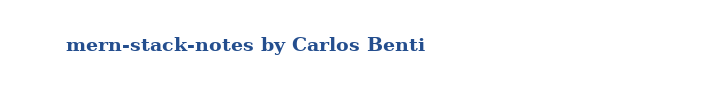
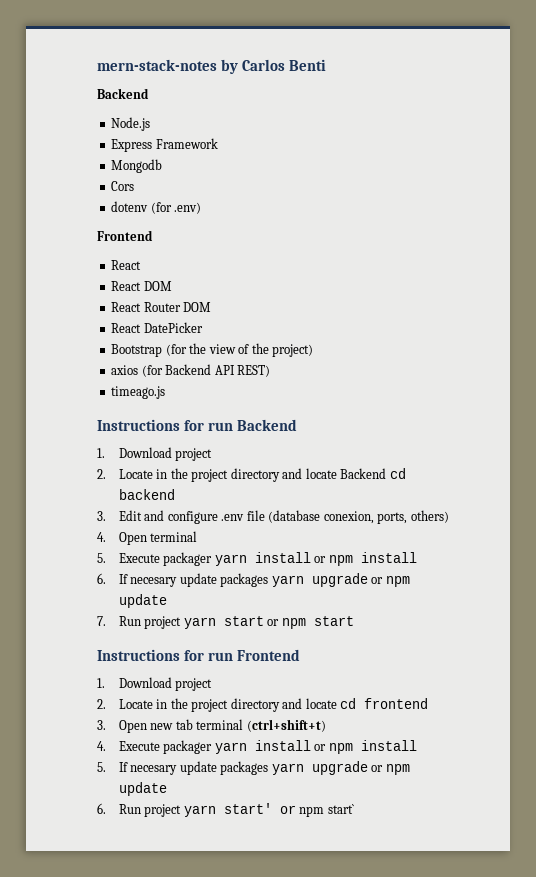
(425, 44) none -> [97,88,149,99] [111,117,151,131] [111,138,218,152] [111,159,163,173] [111,181,135,191] [111,201,202,214] [97,230,153,241] [111,260,142,270] [111,281,172,291] [111,302,212,312] [111,322,203,333] [111,343,314,357] [111,364,271,377] [111,386,166,399] [97,419,297,431] [97,447,213,461] [97,468,406,482] [118,489,175,500] [97,510,449,524] [97,531,198,545] [97,552,417,566] [97,573,410,587] [118,594,167,608] [97,616,354,629] [97,649,300,661] [97,677,213,691] [97,698,429,712] [97,719,326,733] [97,740,417,754] [97,761,410,775] [118,782,167,796] [97,803,354,817] // Backend // Node.js // Express Framework // Mongodb // Cors // dotenv (for .env) // Frontend // React // React DOM // React Router DOM // React DatePicker // Bootstrap (for the view of the project) // axios (for Backend API REST) // timeago.js // Instructions for run Backend // 1. Download project // 2. Locate in the project directory and locate Backend cd backend // 3. Edit and configure .env file (database conexion, ports, others) // 4. Open terminal // 5. Execute packager yarn install or npm install // 6. If necesary update packages yarn upgrade or npm update // 7. Run project yarn start or npm start // Instructions for run Frontend // 1. Download project // 2. Locate in the project directory and locate cd frontend // 3. Open new tab terminal (ctrl+shift+t) // 4. Execute packager yarn install or npm install // 5. If necesary update packages yarn upgrade or npm update // 6. Run project yarn start' or npm start`

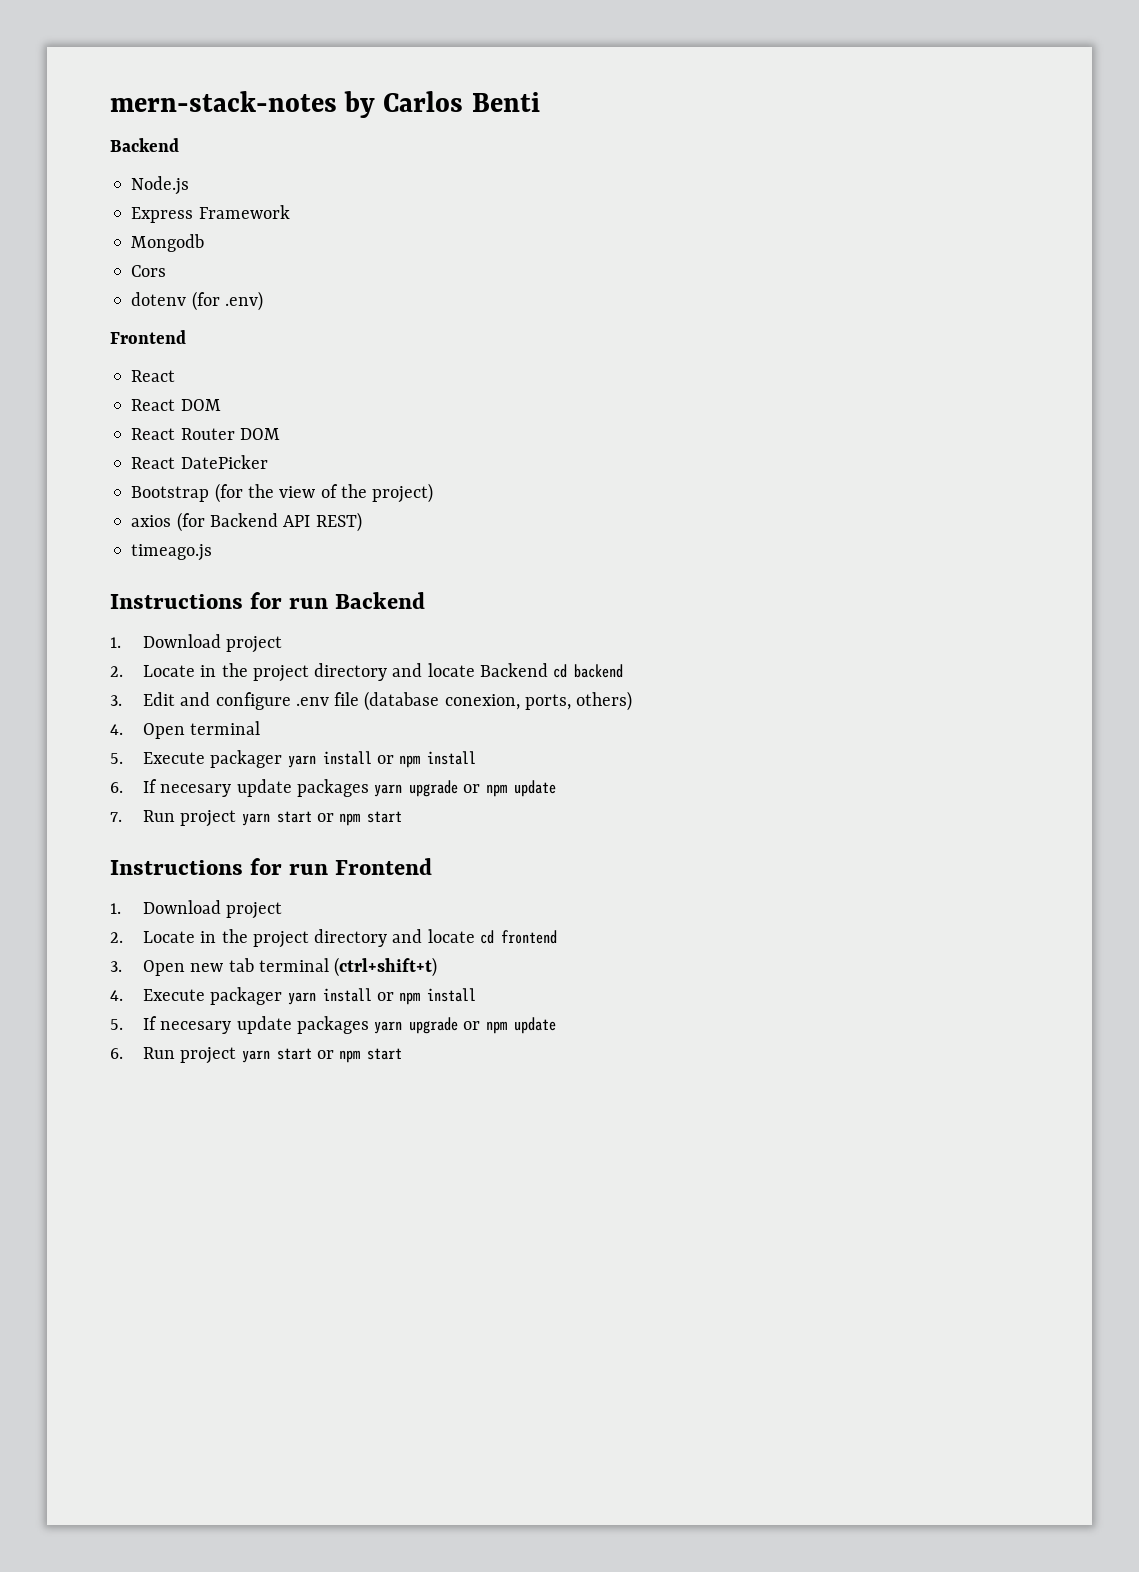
[223,803,354,817] start' or npm start` -> [276,1048,403,1063] start or npm start

